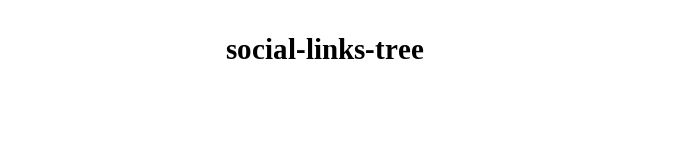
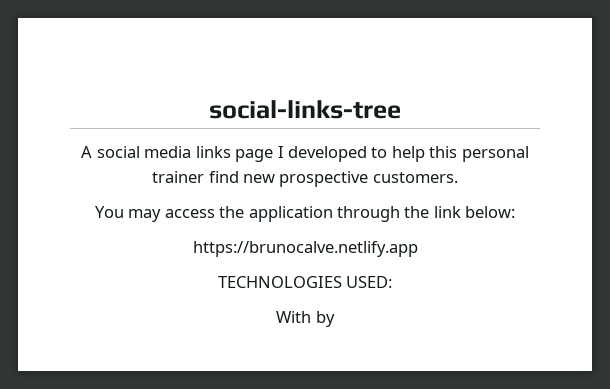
(425, 48) none -> [81,146,529,162] [152,171,458,187] [94,206,516,222] [192,241,418,257] [217,276,393,288] [276,311,335,327] // A social media links page I developed to help this personal trainer find new prospective customers. // You may access the application through the link below: // https://brunocalve.netlify.app // TECHNOLOGIES USED: // With by

